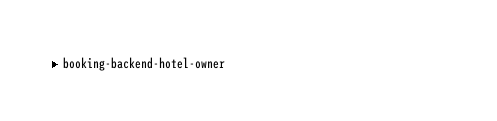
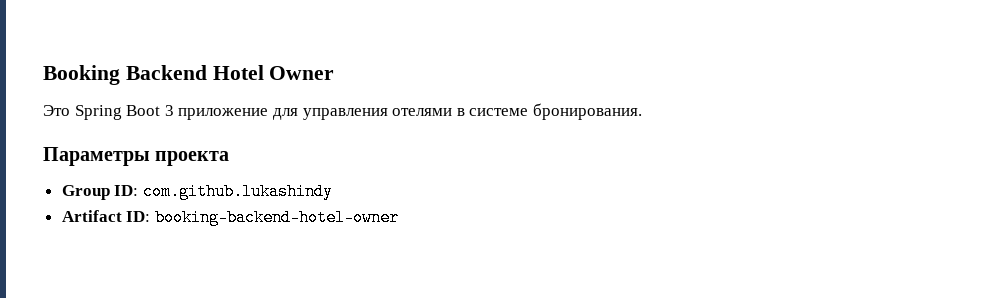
(62, 64) none -> [43,65,335,85] [43,103,642,120] [43,147,230,166] [61,183,333,200] [61,210,151,222] Booking Backend Hotel Owner // Это Spring Boot 3 приложение для управления отелями в системе бронирования. // Параметры проекта // Group ID: com.github.lukashindy // Artifact ID:

